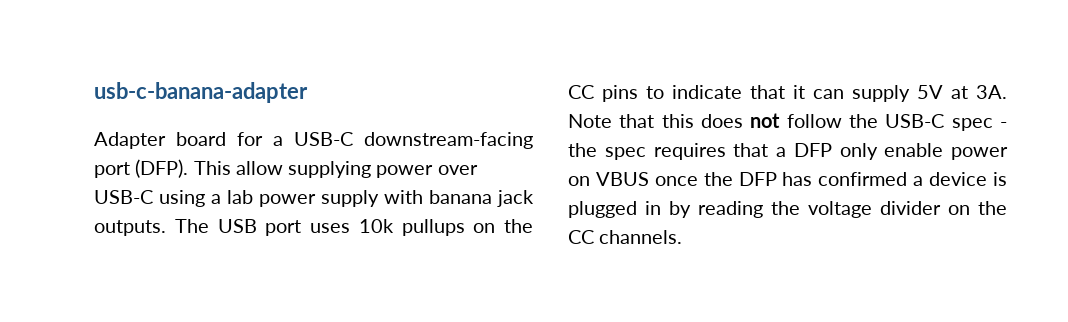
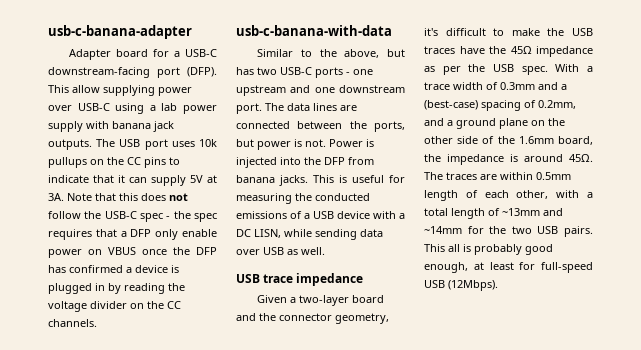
(683, 237) none -> [236,25,392,36] [257,49,405,58] [236,67,373,78] [236,85,405,96] [236,103,357,114] [236,121,405,132] [236,139,374,150] [236,157,374,168] [236,175,405,186] [236,193,370,204] [236,211,405,219] [236,229,383,240] [236,247,325,255] [236,273,364,286] [257,295,385,306] [236,313,389,324] [424,28,593,36] [424,46,593,57] [424,64,593,75] [424,82,567,90] [424,100,576,111] [424,118,565,129] [424,136,593,145] [424,154,593,165] [424,172,571,180] [424,190,593,201] [424,208,563,219] [424,226,593,237] [424,244,553,255] [424,262,593,273] [424,280,498,291] // usb-c-banana-with-data // Similar to the above, but has two USB-C ports - one upstream and one downstream port. The data lines are connected between the ports, but power is not. Power is injected into the DFP from banana jacks. This is useful for measuring the conducted emissions of a USB device with a DC LISN, while sending data over USB as well. // USB trace impedance // Given a two-layer board and the connector geometry, it's difficult to make the USB traces have the 45Ω impedance as per the USB spec. With a trace width of 0.3mm and a (best-case) spacing of 0.2mm, and a ground plane on the other side of the 1.6mm board, the impedance is around 45Ω. The traces are within 0.5mm length of each other, with a total length of ~13mm and ~14mm for the two USB pairs. This all is probably good enough, at least for full-speed USB (12Mbps).

